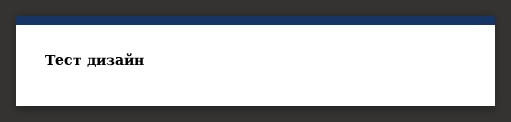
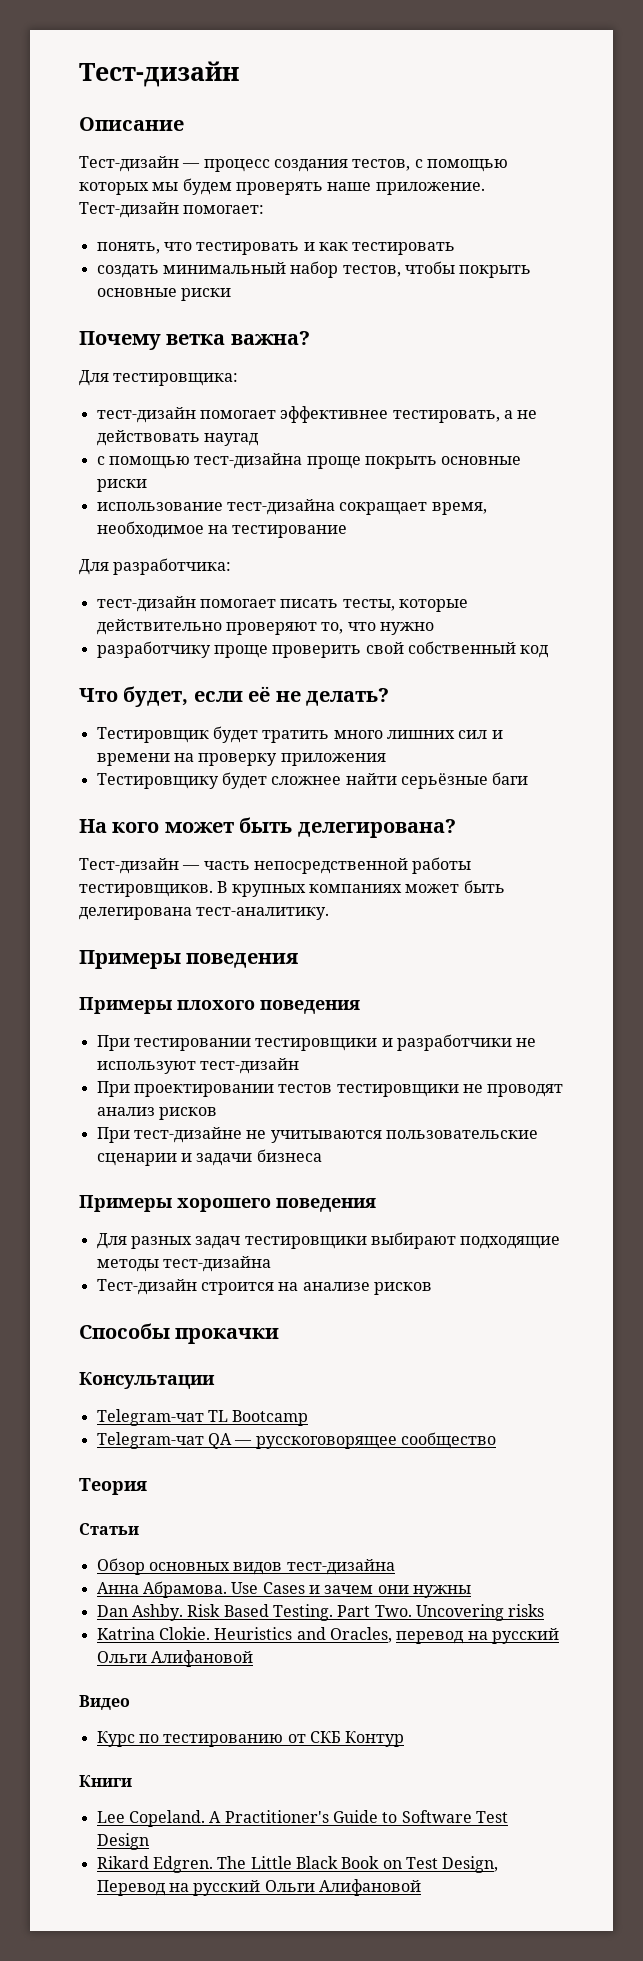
[45,53,144,67] Тест дизайн -> [79,61,239,87] [79,117,184,131] [79,156,508,172] [79,178,485,195] [79,202,265,218] [96,242,456,255] [96,261,532,278] [96,288,231,301] [79,331,310,350] [79,370,239,386] [96,406,538,423] [96,430,258,446] [96,453,522,469] [96,479,147,492] [96,499,487,515] [96,521,348,538] [79,558,232,575] [96,596,468,612] [96,619,434,635] [96,641,549,658] [79,686,389,707] [96,726,503,743] [96,753,386,766] [96,772,529,789] [79,817,456,838] [79,857,472,874] [79,880,505,897] [79,907,330,920] [79,950,299,969] [79,997,360,1014] [96,1034,537,1051] [96,1058,299,1074] [96,1081,564,1097] [96,1107,217,1120] [96,1127,538,1143] [96,1149,322,1166] [79,1195,376,1212] [96,1232,561,1249] [96,1256,271,1272] [96,1279,432,1295] [79,1323,280,1344] [79,1372,215,1389] [96,1409,309,1426] [96,1432,496,1449] [79,1478,147,1495] [79,1523,139,1535] [96,1558,395,1575] [96,1581,471,1598] [96,1604,545,1621] [96,1627,559,1644] [96,1650,253,1667] [79,1695,130,1710] [96,1731,405,1747] [79,1775,132,1787] [96,1810,508,1827] [96,1833,149,1850] [96,1856,499,1873] [96,1879,421,1896] Тест-дизайн // Описание // Тест-дизайн — процесс создания тестов, с помощью которых мы будем проверять наше приложение. Тест-дизайн помогает: // понять, что тестировать и как тестировать // создать минимальный набор тестов, чтобы покрыть основные риски // Почему ветка важна? // Для тестировщика: // тест-дизайн помогает эффективнее тестировать, а не действовать наугад // с помощью тест-дизайна проще покрыть основные риски // использование тест-дизайна сокращает время, необходимое на тестирование // Для разработчика: // тест-дизайн помогает писать тесты, которые действительно проверяют то, что нужно // разработчику проще проверить свой собственный код // Что будет, если её не делать? // Тестировщик будет тратить много лишних сил и времени на проверку приложения // Тестировщику будет сложнее найти серьёзные баги // На кого может быть делегирована? // Тест-дизайн — часть непосредственной работы тестировщиков. В крупных компаниях может быть делегирована тест-аналитику. // Примеры поведения // Примеры плохого поведения // При тестировании тестировщики и разработчики не используют тест-дизайн // При проектировании тестов тестировщики не проводят анализ рисков // При тест-дизайне не учитываются пользовательские сценарии и задачи бизнеса // Примеры хорошего поведения // Для разных задач тестировщики выбирают подходящие методы тест-дизайна // Тест-дизайн строится на анализе рисков // Способы прокачки // Консультации // Telegram-чат TL Bootcamp // Telegram-чат QA — русскоговорящее сообщество // Теория // Статьи // Обзор основных видов тест-дизайна // Анна Абрамова. Use Cases и зачем они нужны // Dan Ashby. Risk Based Testing. Part Two. Uncovering risks // Katrina Clokie. Heuristics and Oracles, перевод на русский Ольги Алифановой // Видео // Курс по тестированию от СКБ Контур // Книги // Lee Copeland. A Practitioner's Guide to Software Test Design // Rikard Edgren. The Little Black Book on Test Design, Перевод на русский Ольги Алифановой

